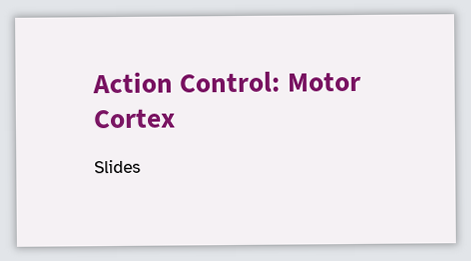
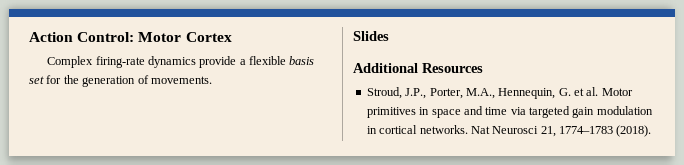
[94,159,141,174] Slides -> [47,56,315,68] [29,75,212,87] [353,31,389,41] [353,63,483,73] [366,87,633,99] [366,106,653,118] [366,125,652,137] Complex firing-rate dynamics provide a flexible basis set for the generation of movements. // Slides // Additional Resources // Stroud, J.P., Porter, M.A., Hennequin, G. et al. Motor primitives in space and time via targeted gain modulation in cortical networks. Nat Neurosci 21, 1774–1783 (2018).

